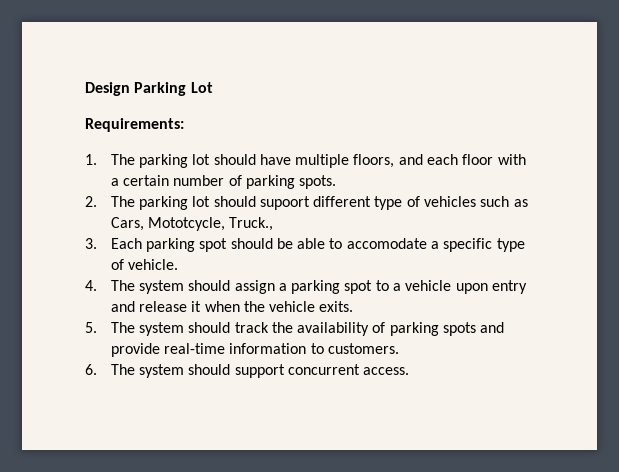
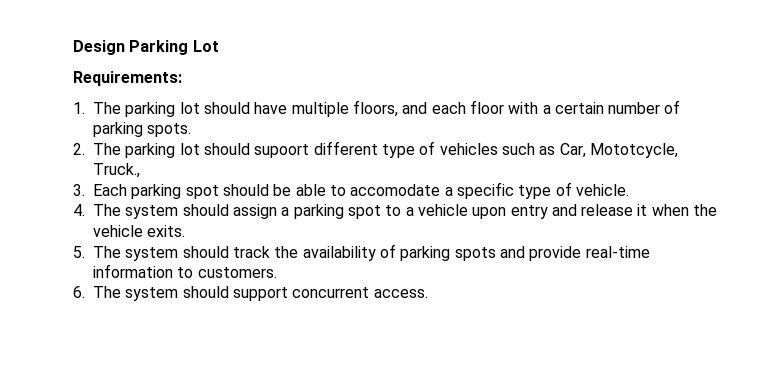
[110,217,144,231] Cars, -> [559,143,586,158] Car,

